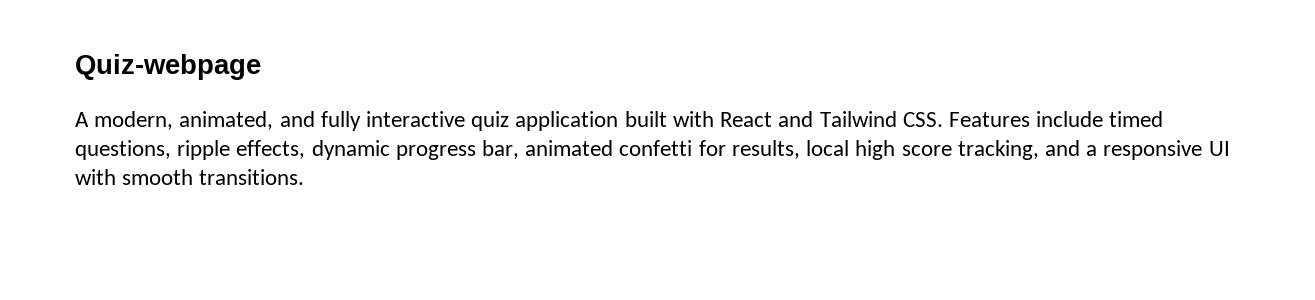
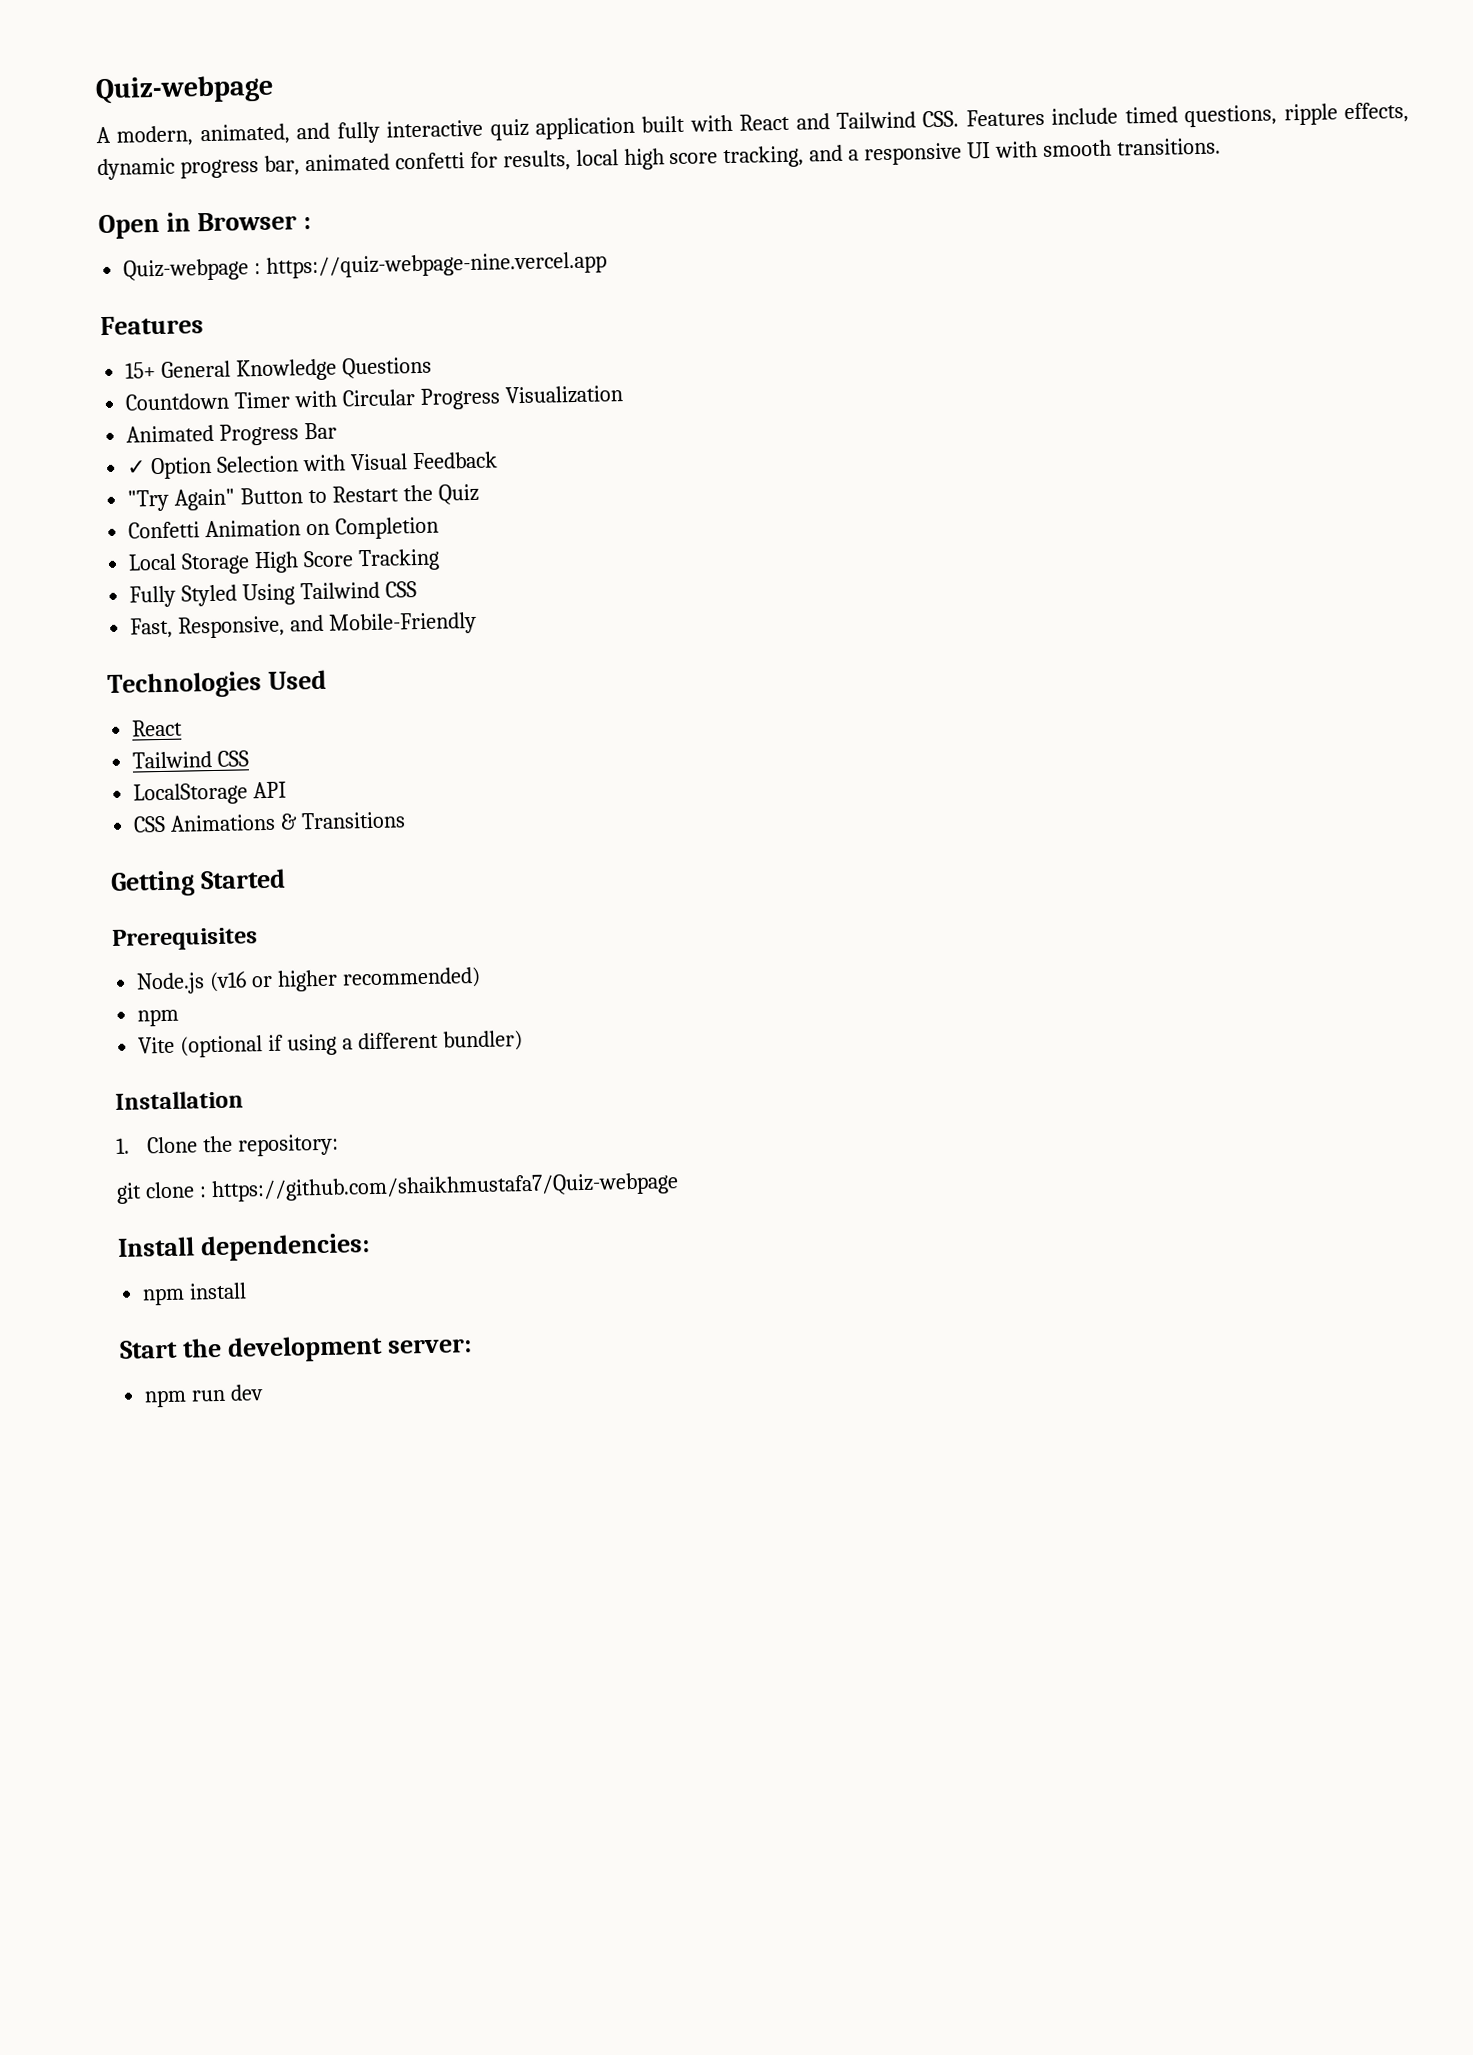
(305, 177) none -> [98,211,311,240] [123,251,608,282] [100,315,204,336] [125,356,433,382] [125,385,623,411] [126,422,338,446] [127,451,498,480] [127,483,479,512] [128,516,440,540] [128,548,440,575] [129,581,417,608] [130,611,478,639] [107,669,327,700] [131,719,184,737] [132,750,250,769] [133,781,288,806] [133,811,407,833] [110,868,286,897] [112,927,258,951] [136,966,481,995] [137,1008,180,1027] [138,1030,523,1058] [115,1090,244,1110] [116,1133,339,1157] [116,1172,679,1204] [117,1233,370,1262] [142,1282,248,1306] [119,1334,472,1363] [144,1384,265,1408] // Open in Browser : // Quiz-webpage : https://quiz-webpage-nine.vercel.app // Features // 15+ General Knowledge Questions // Countdown Timer with Circular Progress Visualization // Animated Progress Bar // ✓ Option Selection with Visual Feedback // "Try Again" Button to Restart the Quiz // Confetti Animation on Completion // Local Storage High Score Tracking // Fully Styled Using Tailwind CSS // Fast, Responsive, and Mobile-Friendly // Technologies Used // React // Tailwind CSS // LocalStorage API // CSS Animations & Transitions // Getting Started // Prerequisites // Node.js (v16 or higher recommended) // npm // Vite (optional if using a different bundler) // Installation // 1. Clone the repository: // git clone : https://github.com/shaikhmustafa7/Quiz-webpage // Install dependencies: // npm install // Start the development server: // npm run dev

